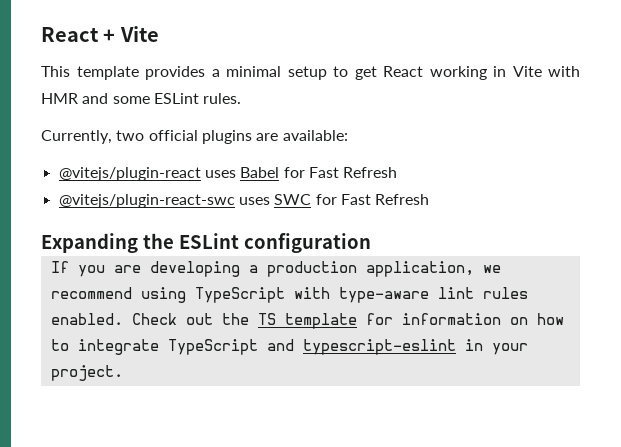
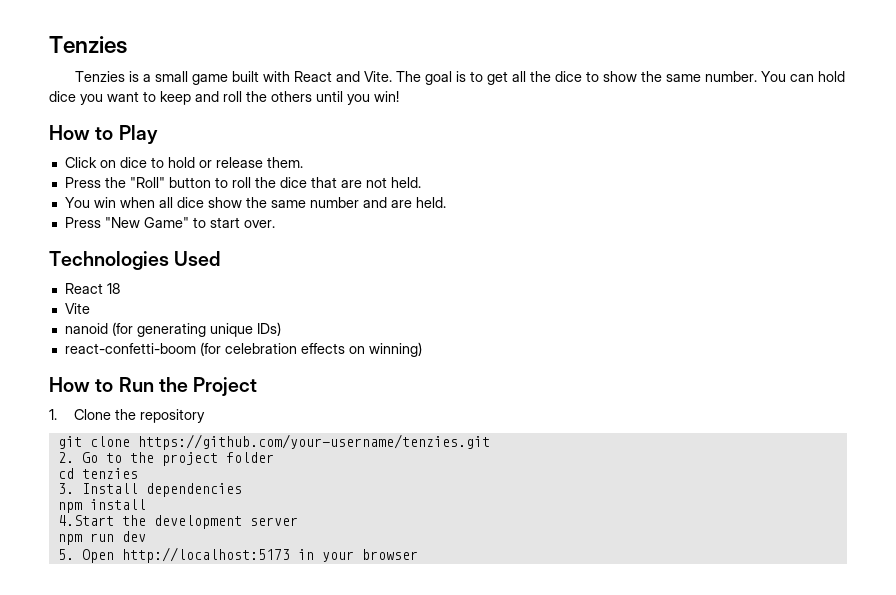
[41,26,159,42] [41,66,580,80] [41,93,242,104] [41,130,348,144] [58,167,398,181] [58,194,430,208] [41,233,371,253] [50,261,501,277] [50,287,528,303] [50,313,564,329] [50,339,456,355] React + Vite // This template provides a minimal setup to get React working in Vite with HMR and some ESLint rules. // Currently, two official plugins are available: // @vitejs/plugin-react uses Babel for Fast Refresh // @vitejs/plugin-react-swc uses SWC for Fast Refresh // Expanding the ESLint configuration // If you are developing a production application, we recommend using TypeScript with type-aware lint rules enabled. Check out the TS template for information on how to integrate TypeScript and typescript-eslint -> [49,36,127,54] [75,71,846,85] [49,91,399,105] [49,125,158,144] [64,157,303,168] [64,177,421,188] [64,197,446,208] [64,217,275,228] [49,251,221,270] [64,283,120,294] [64,303,90,314] [64,322,281,337] [64,342,422,357] [49,377,258,396] [49,409,205,423] [57,434,490,450] [57,452,274,466] [57,468,138,479] [57,483,242,497] [57,499,146,513] [57,515,298,529] [57,531,146,545] [57,547,290,563] Tenzies // Tenzies is a small game built with React and Vite. The goal is to get all the dice to show the same number. You can hold dice you want to keep and roll the others until you win! // How to Play // Click on dice to hold or release them. // Press the "Roll" button to roll the dice that are not held. // You win when all dice show the same number and are held. // Press "New Game" to start over. // Technologies Used // React 18 // Vite // nanoid (for generating unique IDs) // react-confetti-boom (for celebration effects on winning) // How to Run the Project // 1. Clone the repository // git clone https://github.com/your-username/tenzies.git // 2. Go to the project folder // cd tenzies // 3. Install dependencies // npm install // 4.Start the development server // npm run dev // 5. Open http://localhost:5173
[50,365,123,381] project. -> [361,549,418,560] browser

